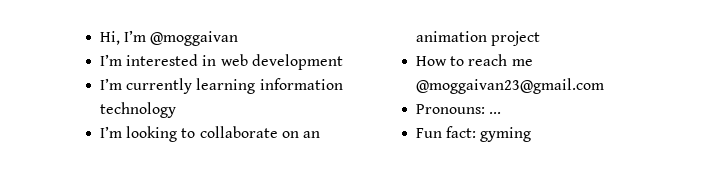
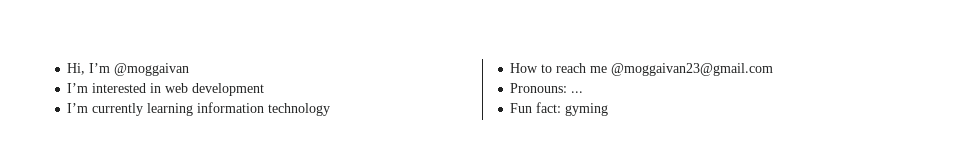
[100,126,320,142] [416,31,541,46] // I’m looking to collaborate on an animation project -> (331, 109) none

